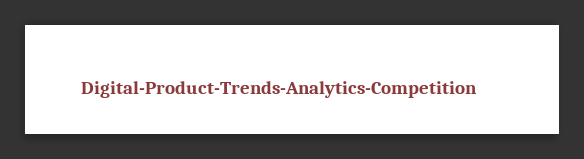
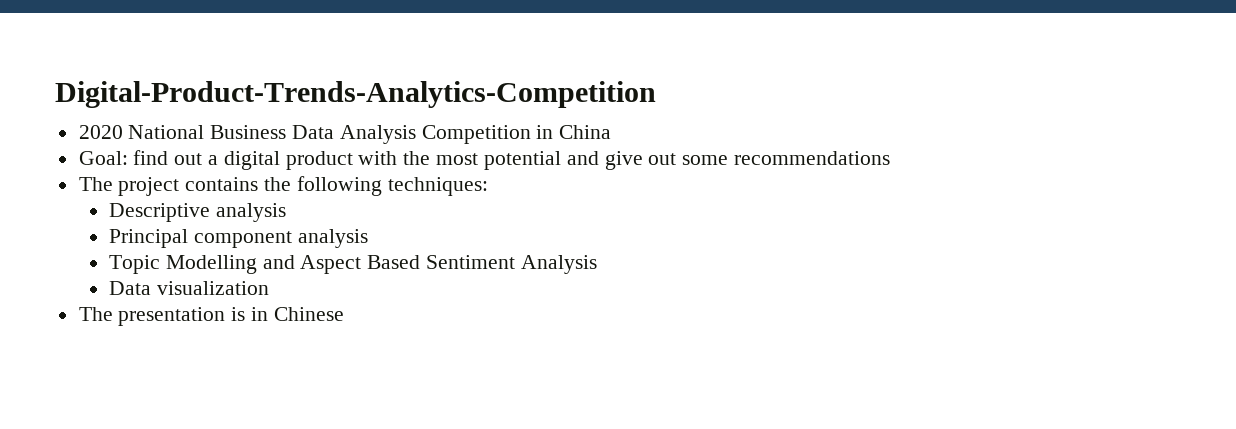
(477, 89) none -> [78,125,612,144] [78,150,890,170] [78,176,488,196] [108,203,286,222] [108,229,368,248] [108,255,597,274] [108,281,269,295] [78,307,344,326] // 2020 National Business Data Analysis Competition in China // Goal: find out a digital product with the most potential and give out some recommendations // The project contains the following techniques: // Descriptive analysis // Principal component analysis // Topic Modelling and Aspect Based Sentiment Analysis // Data visualization // The presentation is in Chinese

